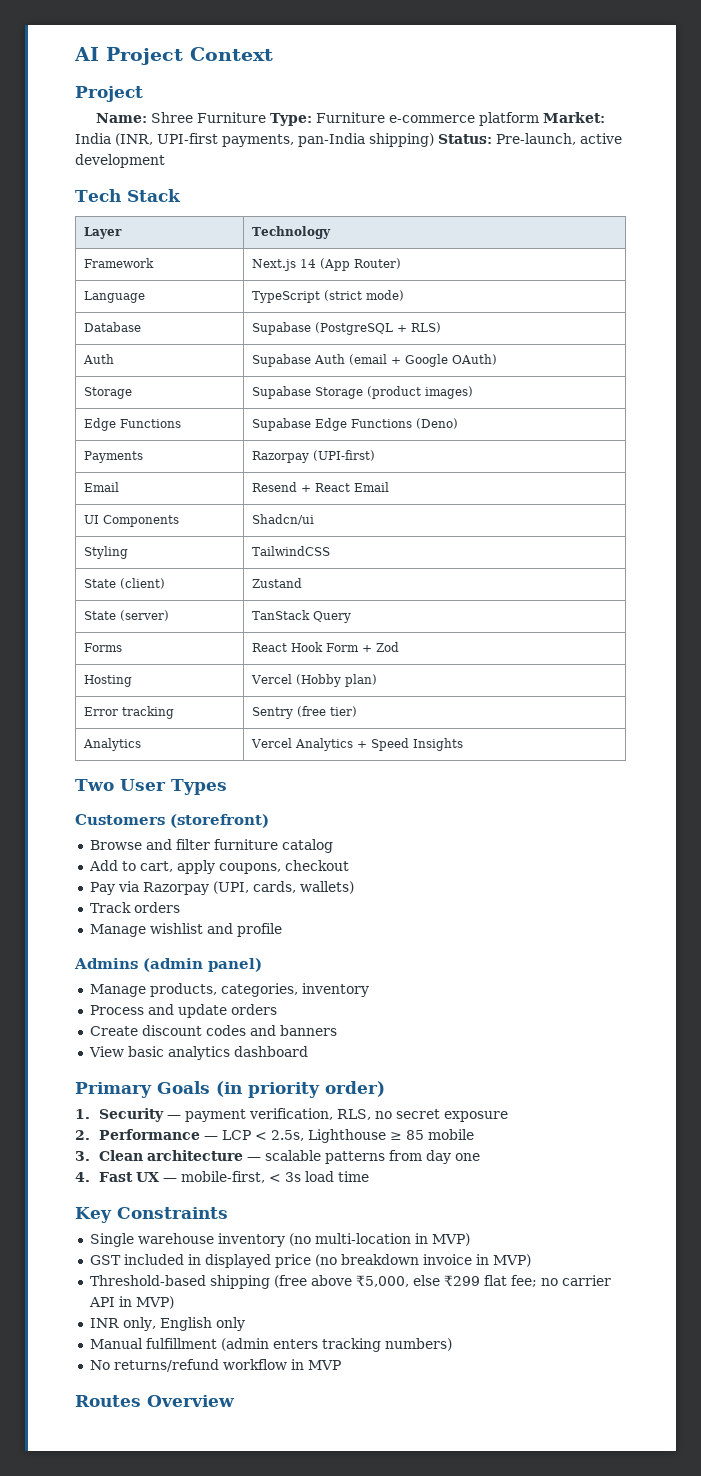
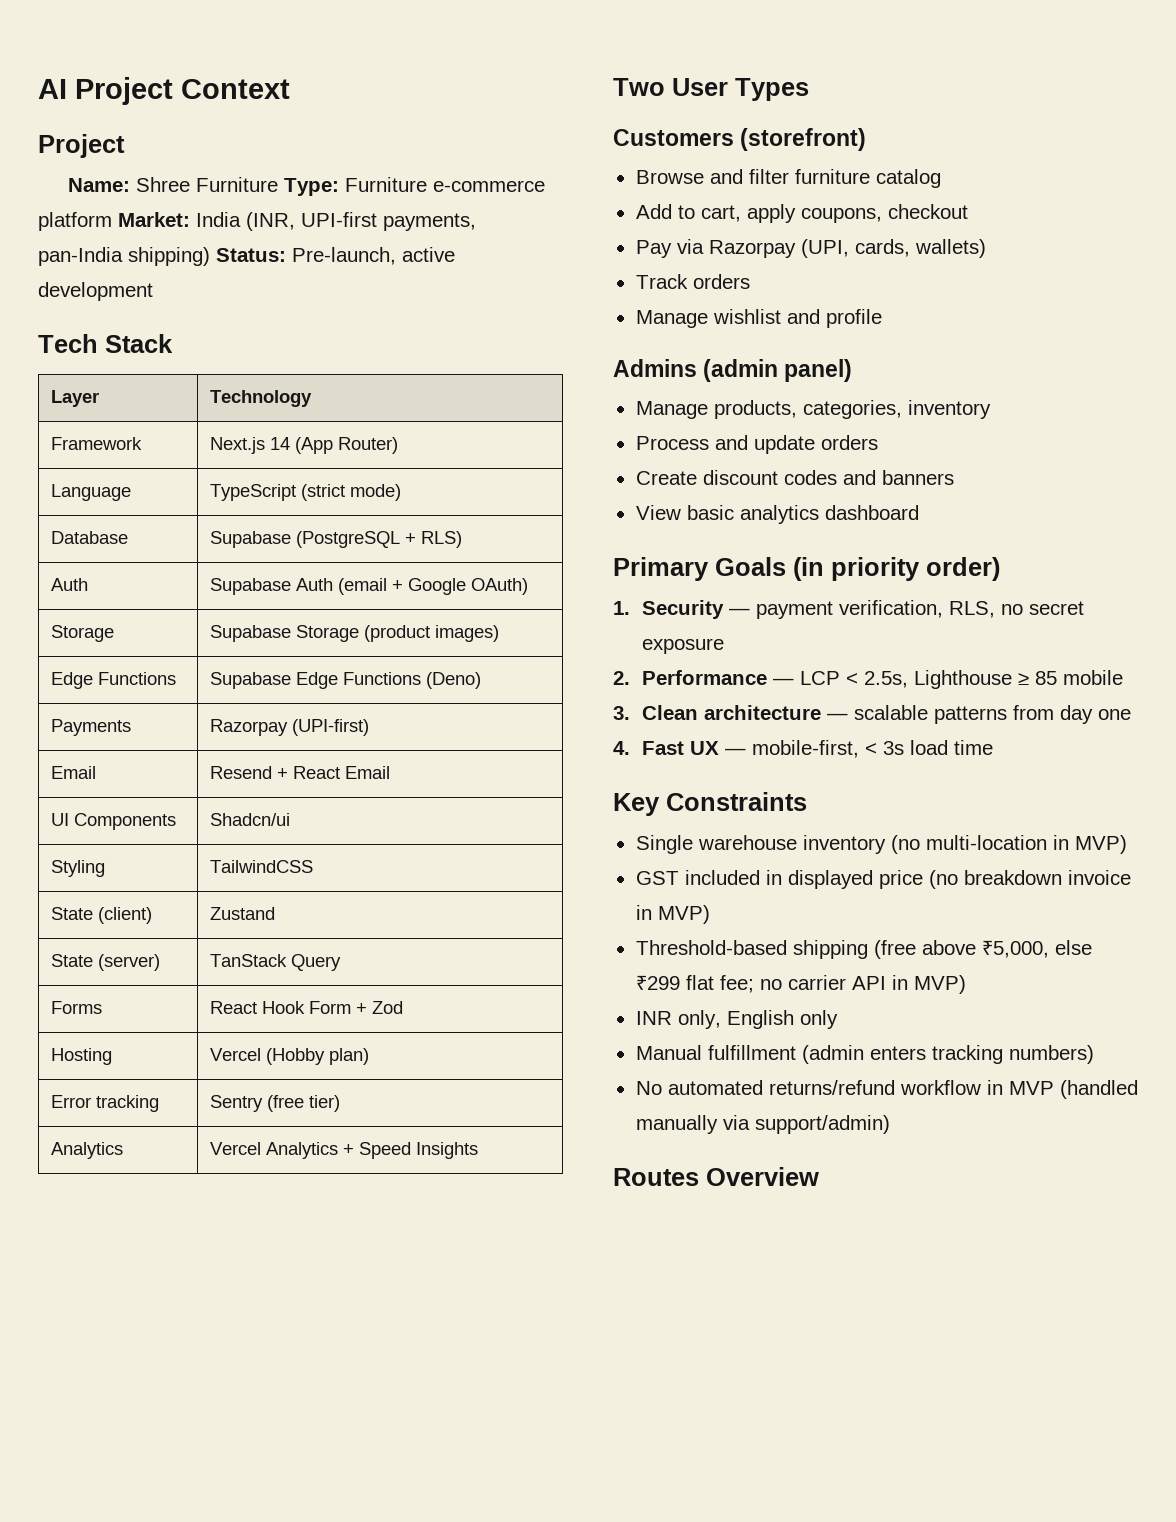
(110, 1365) none -> [667,1080,763,1095] automated
(341, 1365) none -> [1059,1080,1138,1099] [635,1115,890,1134] (handled manually via support/admin)

